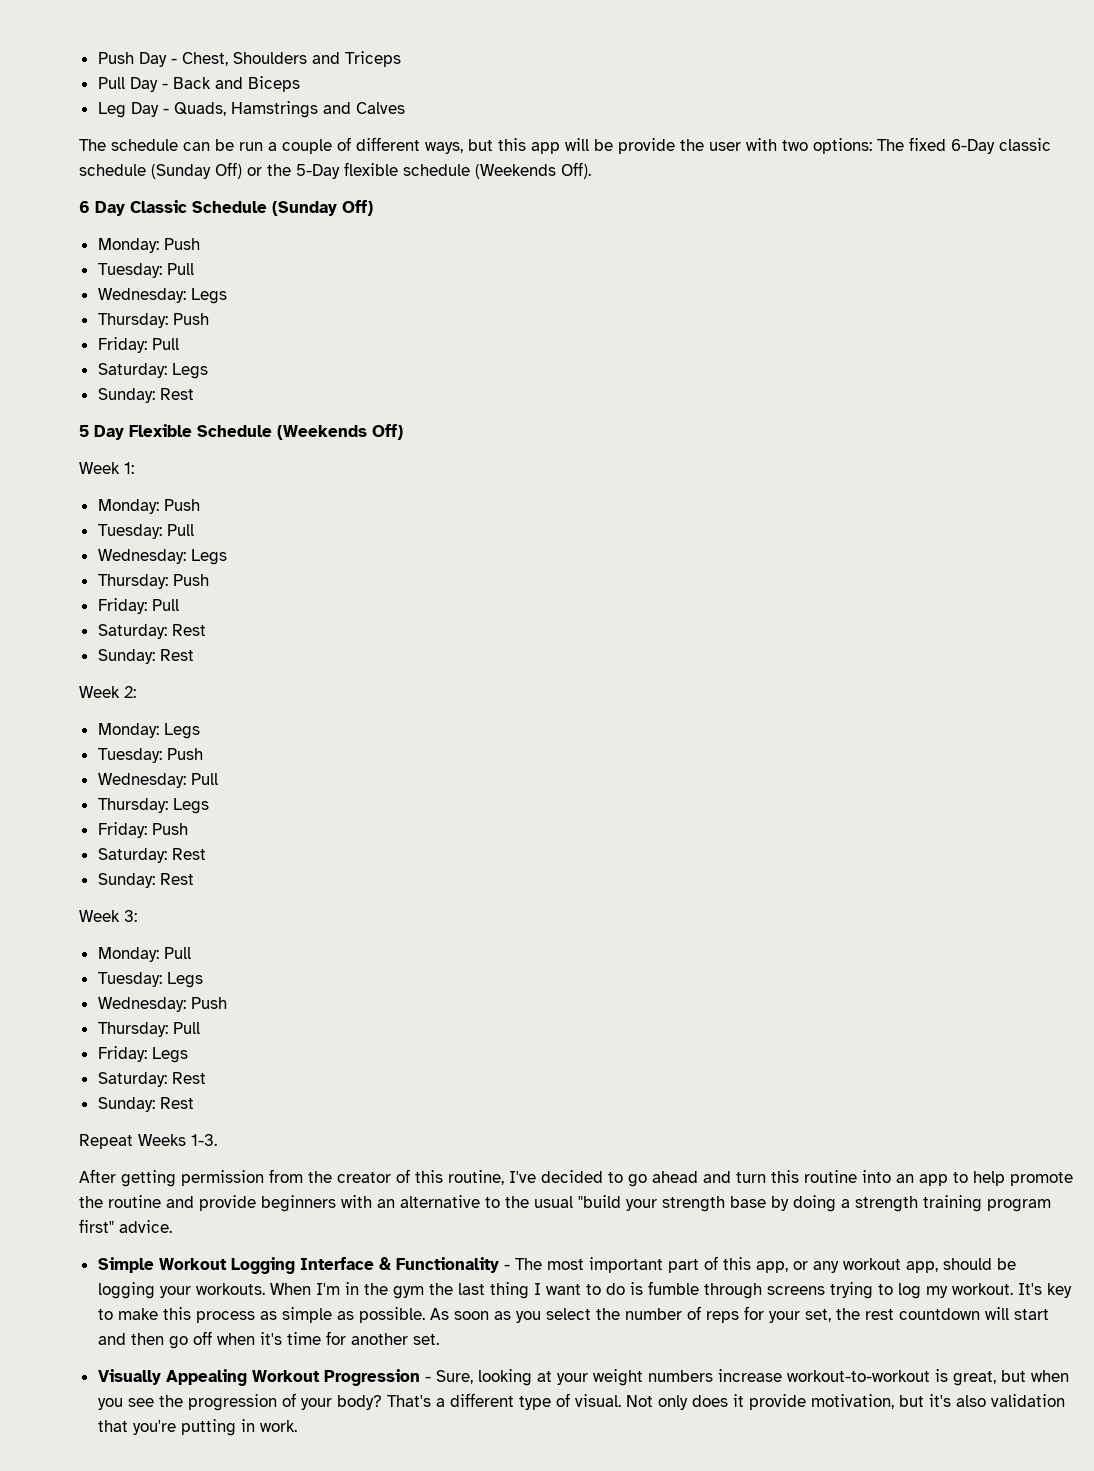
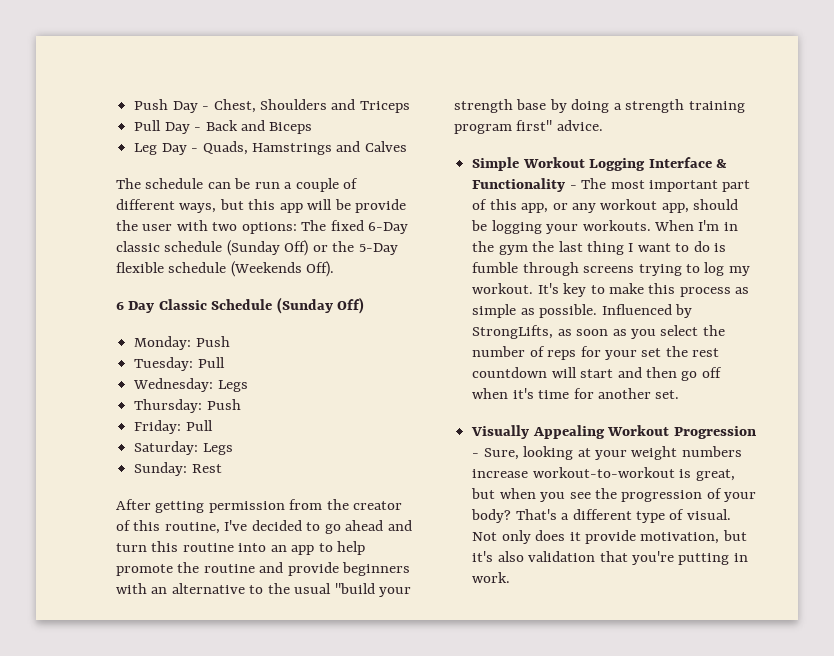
[79,424,403,440] [79,462,134,474] [97,499,200,514] [97,524,194,539] [97,549,227,565] [97,574,209,589] [97,598,179,614] [97,624,206,639] [97,649,194,664] [79,686,136,698] [97,723,200,739] [97,748,203,763] [97,773,218,788] [97,798,209,814] [97,822,188,838] [97,848,206,863] [97,873,194,888] [79,910,137,922] [97,947,191,962] [97,972,203,988] [97,997,227,1012] [97,1022,200,1037] [97,1046,188,1063] [97,1072,206,1087] [97,1097,194,1112] [79,1134,217,1149] // 5 Day Flexible Schedule (Weekends Off) // Week 1: // Monday: Push // Tuesday: Pull // Wednesday: Legs // Thursday: Push // Friday: Pull // Saturday: Rest // Sunday: Rest // Week 2: // Monday: Legs // Tuesday: Push // Wednesday: Pull // Thursday: Legs // Friday: Push // Saturday: Rest // Sunday: Rest // Week 3: // Monday: Pull // Tuesday: Legs // Wednesday: Push // Thursday: Pull // Friday: Legs // Saturday: Rest // Sunday: Rest // Repeat Weeks 1-3. -> (222, 468) none
[429,1308,449,1320] As -> [601,304,692,318] [472,325,572,339] Influenced by StrongLifts, as
[804,1309,831,1322] set, -> [641,348,662,357] set

